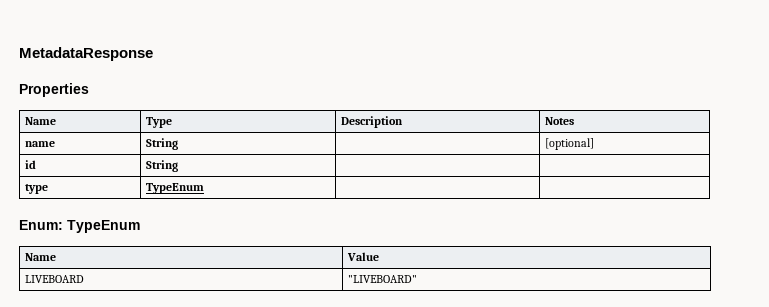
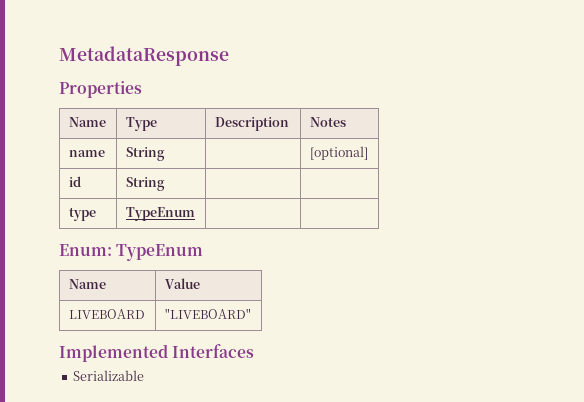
(418, 279) none -> [59,344,255,362] [72,370,144,381] // Implemented Interfaces // Serializable

